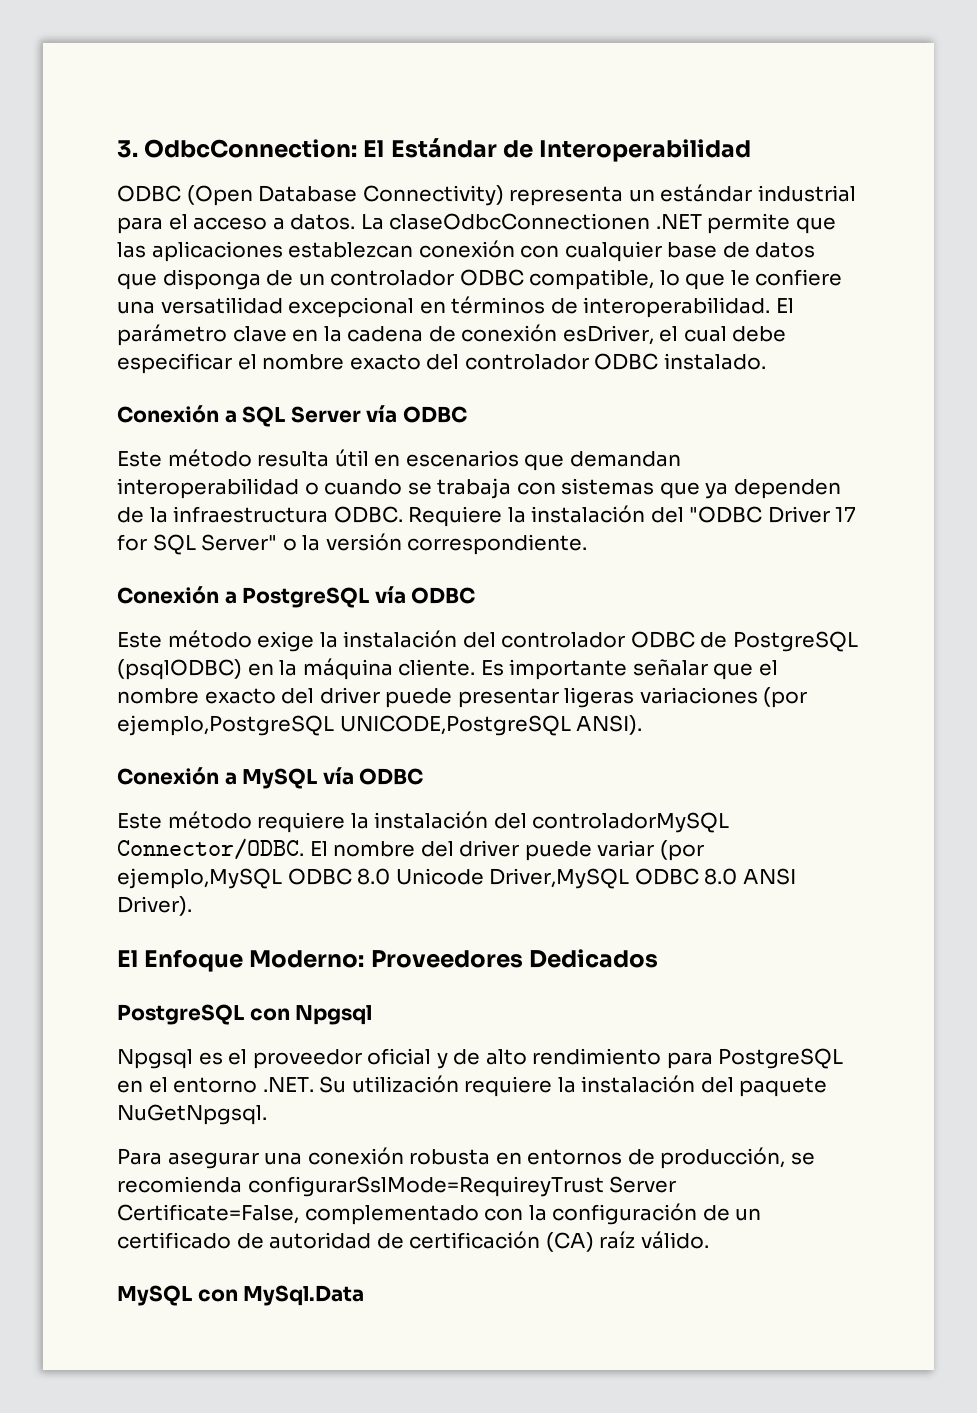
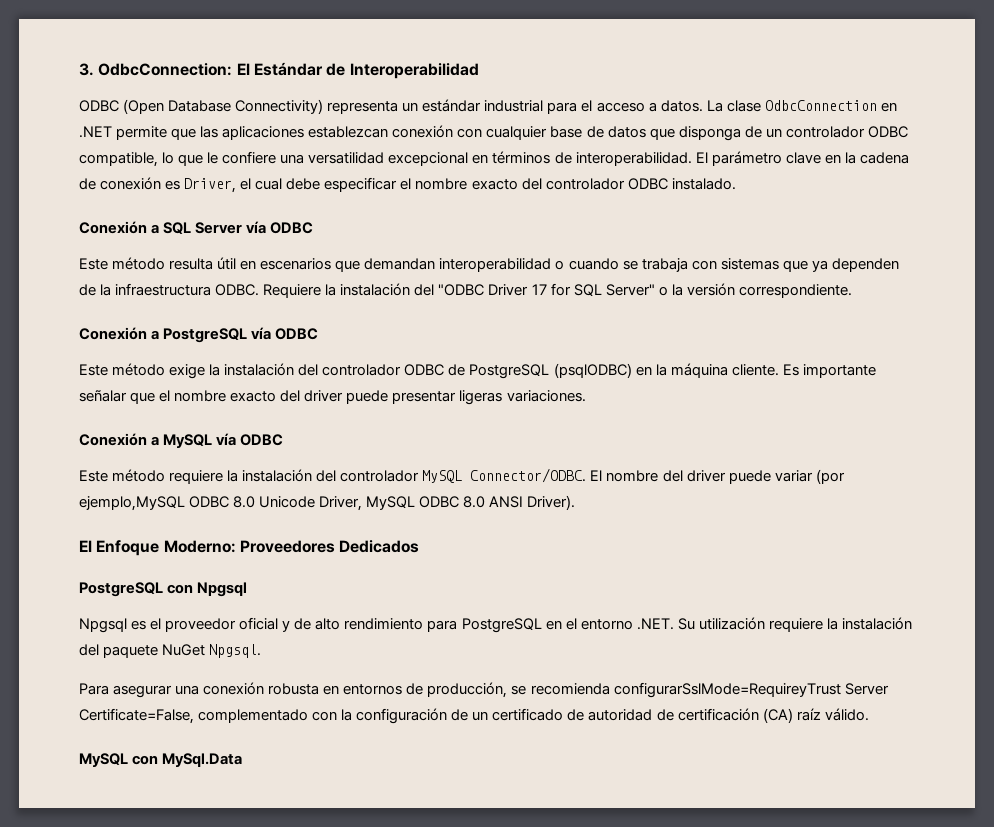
[389,213,651,230] claseOdbcConnectionen -> [726,100,897,112] clase OdbcConnection en
[562,325,654,345] esDriver, -> [165,178,237,193] es Driver,
[639,687,808,708] [117,715,643,736] variaciones (por ejemplo,PostgreSQL UNICODE,PostgreSQL ANSI). -> [506,390,586,402] variaciones.
[532,812,730,833] controladorMySQL -> [340,470,463,483] controlador MySQL
[489,868,630,889] Driver,MySQL -> [319,496,416,511] Driver, MySQL
[117,1104,267,1125] NuGetNpgsql. -> [162,644,262,658] NuGet Npgsql.

